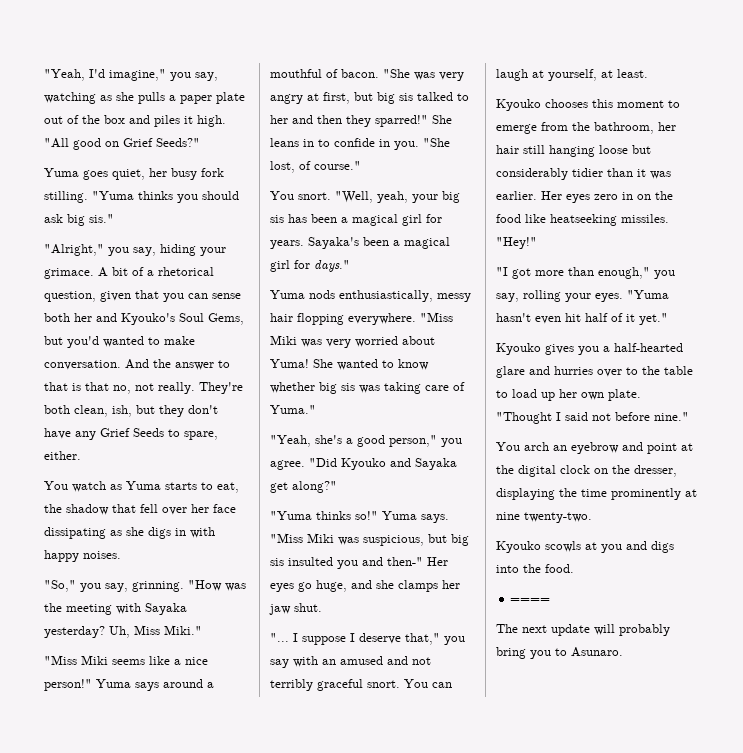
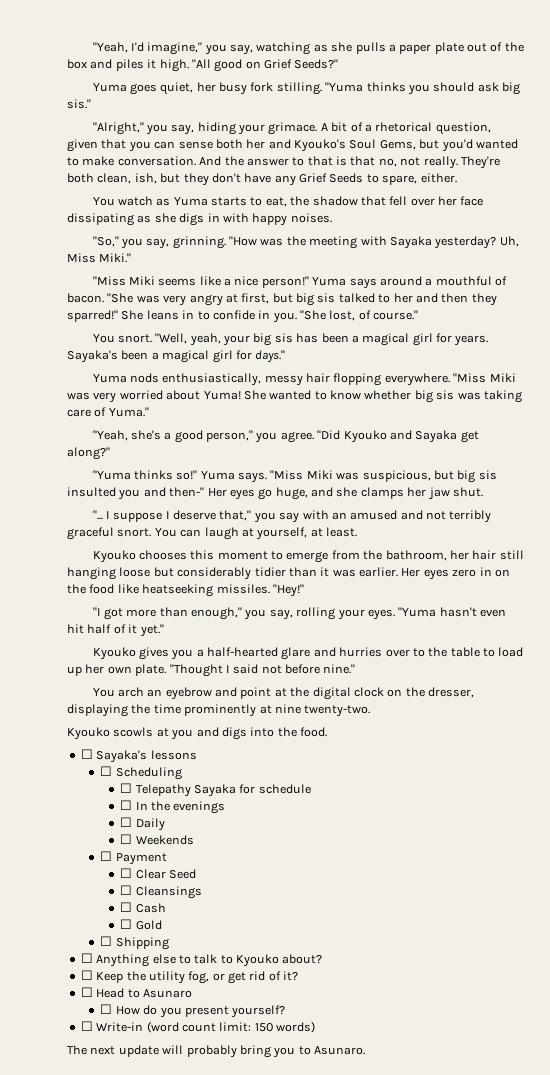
[510,598,551,603] ==== -> [80,749,197,763] [100,766,182,780] [120,783,311,797] [120,800,226,814] [120,817,165,831] [120,834,194,845] [100,851,167,865] [120,868,196,879] [120,885,202,899] [120,902,166,913] [120,919,162,930] [100,936,169,950] [80,953,323,967] [80,970,299,984] [80,987,192,998] [100,1004,286,1018] [80,1021,315,1033] ☐ Sayaka's lessons // ☐ Scheduling // ☐ Telepathy Sayaka for schedule // ☐ In the evenings // ☐ Daily // ☐ Weekends // ☐ Payment // ☐ Clear Seed // ☐ Cleansings // ☐ Cash // ☐ Gold // ☐ Shipping // ☐ Anything else to talk to Kyouko about? // ☐ Keep the utility fog, or get rid of it? // ☐ Head to Asunaro // ☐ How do you present yourself? // ☐ Write-in (word count limit: 150 words)

